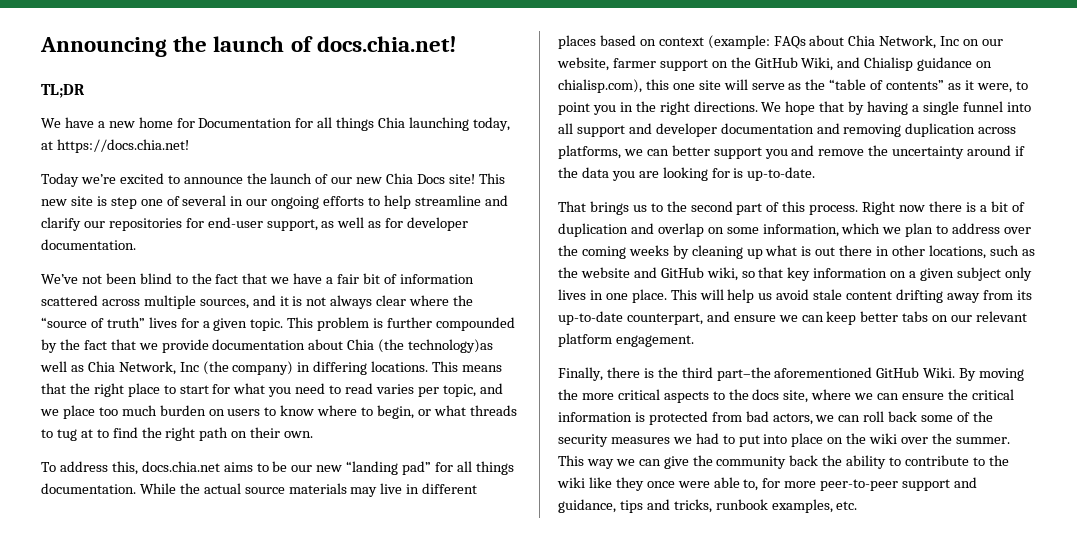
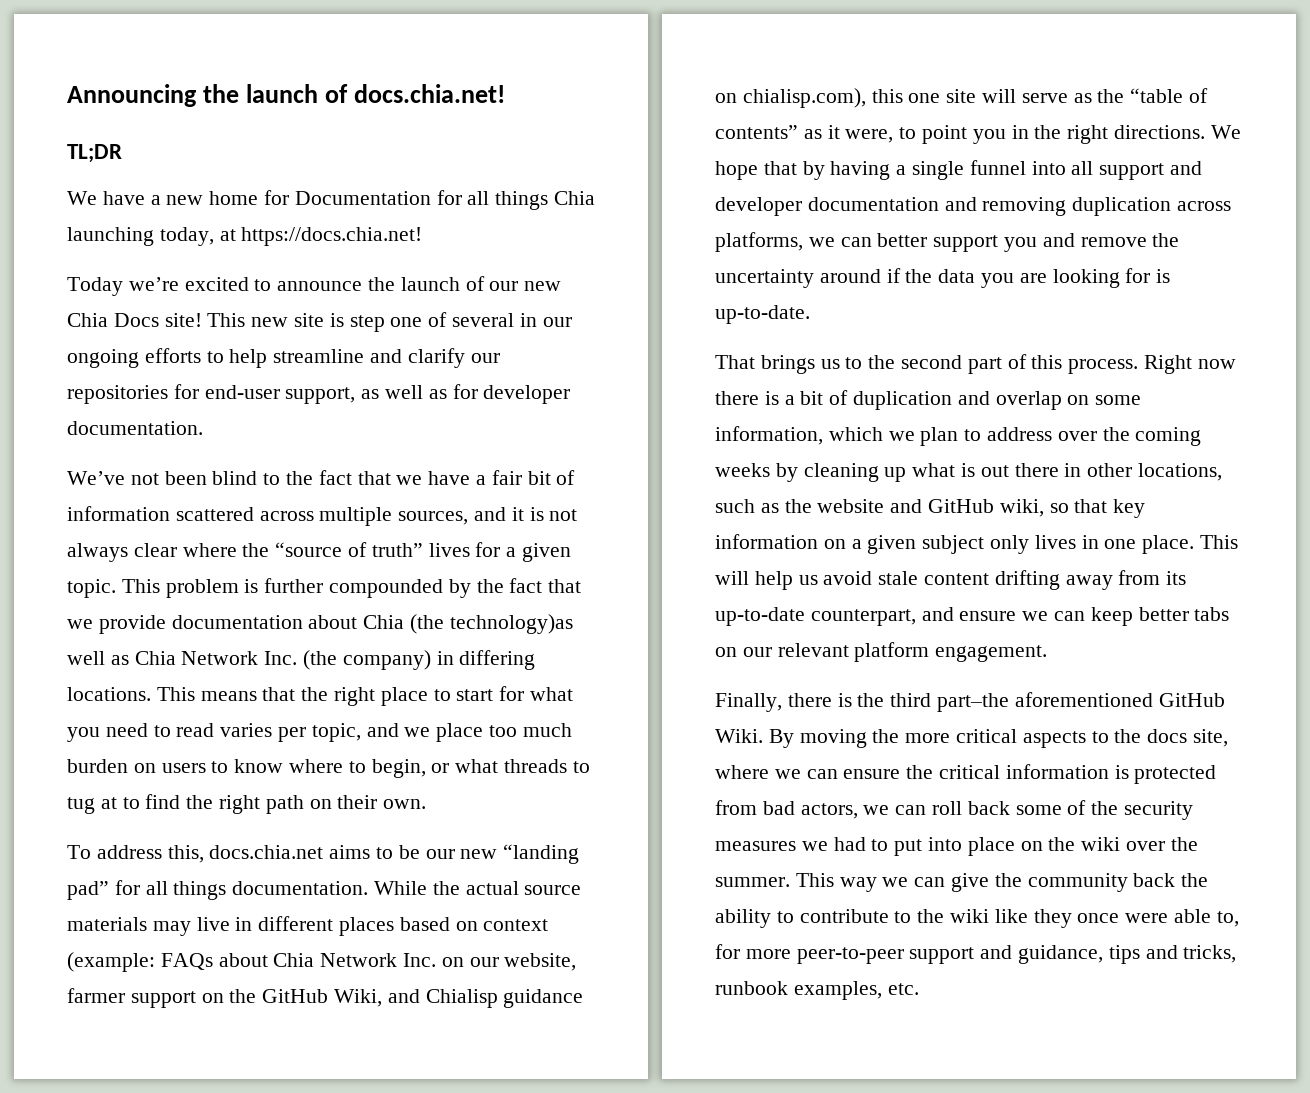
[118,361,199,375] Network, Inc -> [181,651,298,665] Network Inc.
[879,35,960,49] Network, Inc -> [320,953,437,967] Network Inc.

